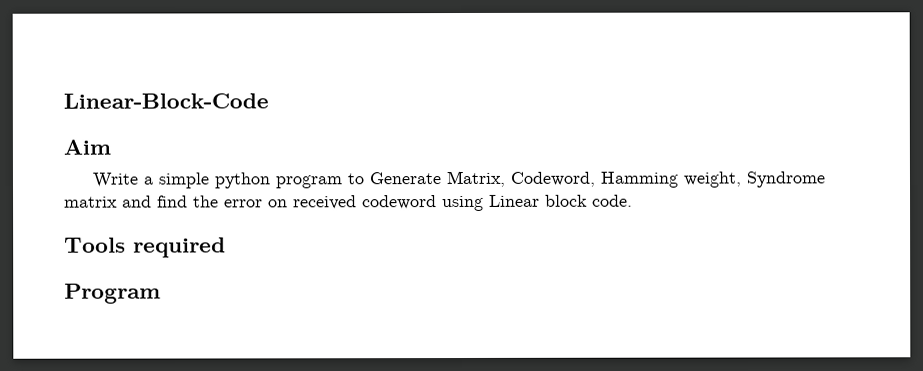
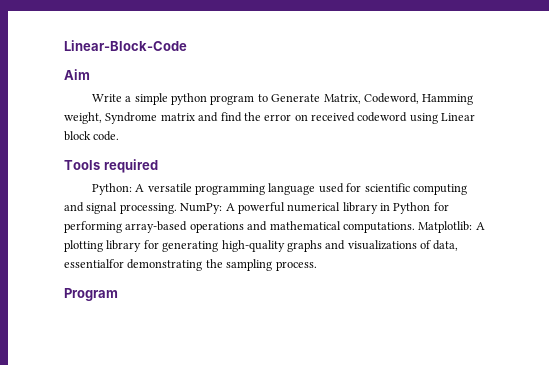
(226, 247) none -> [91,183,467,195] [64,202,449,214] [64,221,485,233] [64,240,459,252] [64,259,317,271] // Python: A versatile programming language used for scientific computing and signal processing. NumPy: A powerful numerical library in Python for performing array-based operations and mathematical computations. Matplotlib: A plotting library for generating high-quality graphs and visualizations of data, essentialfor demonstrating the sampling process.

